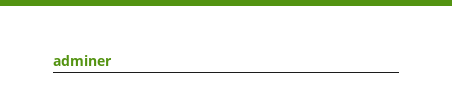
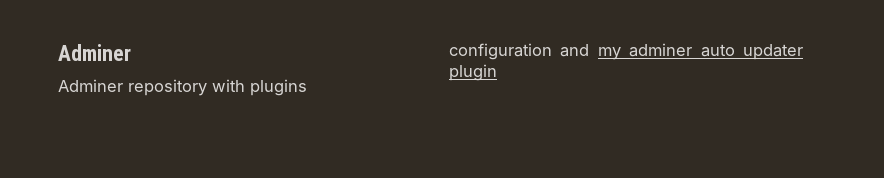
[53,55,112,66] adminer -> [58,44,131,61] [58,79,307,96] [449,43,803,60] [449,64,497,81] Adminer // Adminer repository with plugins configuration and my adminer auto updater plugin

